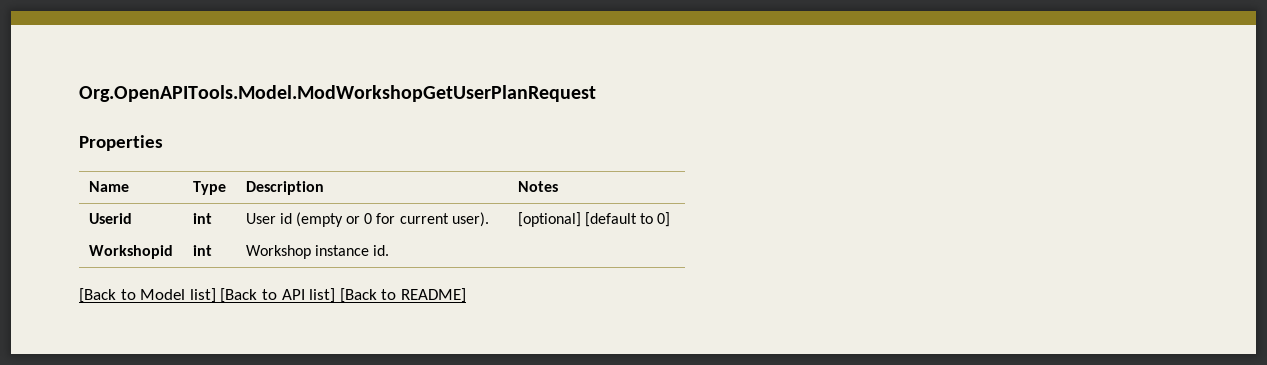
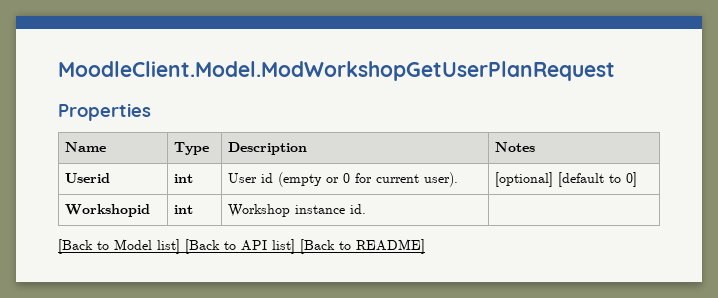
[79,85,596,102] Org.OpenAPITools.Model.ModWorkshopGetUserPlanRequest -> [58,61,615,81] MoodleClient.Model.ModWorkshopGetUserPlanRequest

